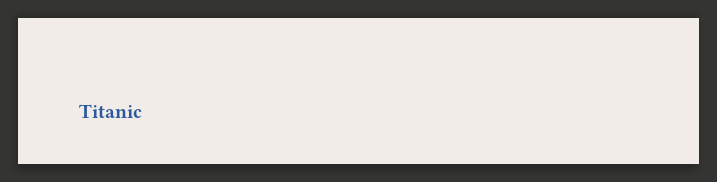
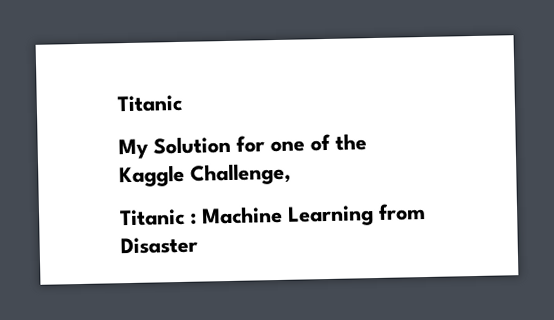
[79,104,142,118] Titanic -> [117,94,182,113] [118,133,367,160] [119,162,291,188] [119,203,426,227] [120,236,198,255] Titanic // My Solution for one of the Kaggle Challenge, // Titanic : Machine Learning from Disaster

